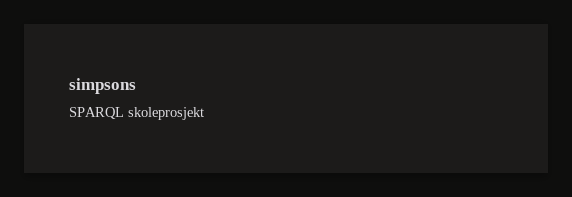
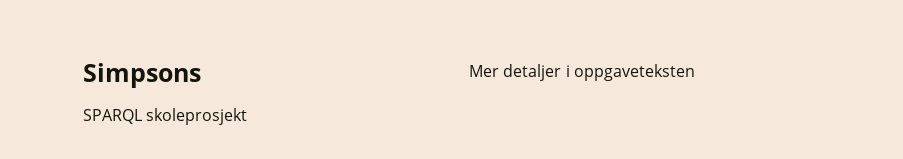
[69,78,136,94] simpsons -> [83,63,201,88] Simpsons
(204, 113) none -> [469,64,695,81] // Mer detaljer i oppgaveteksten

